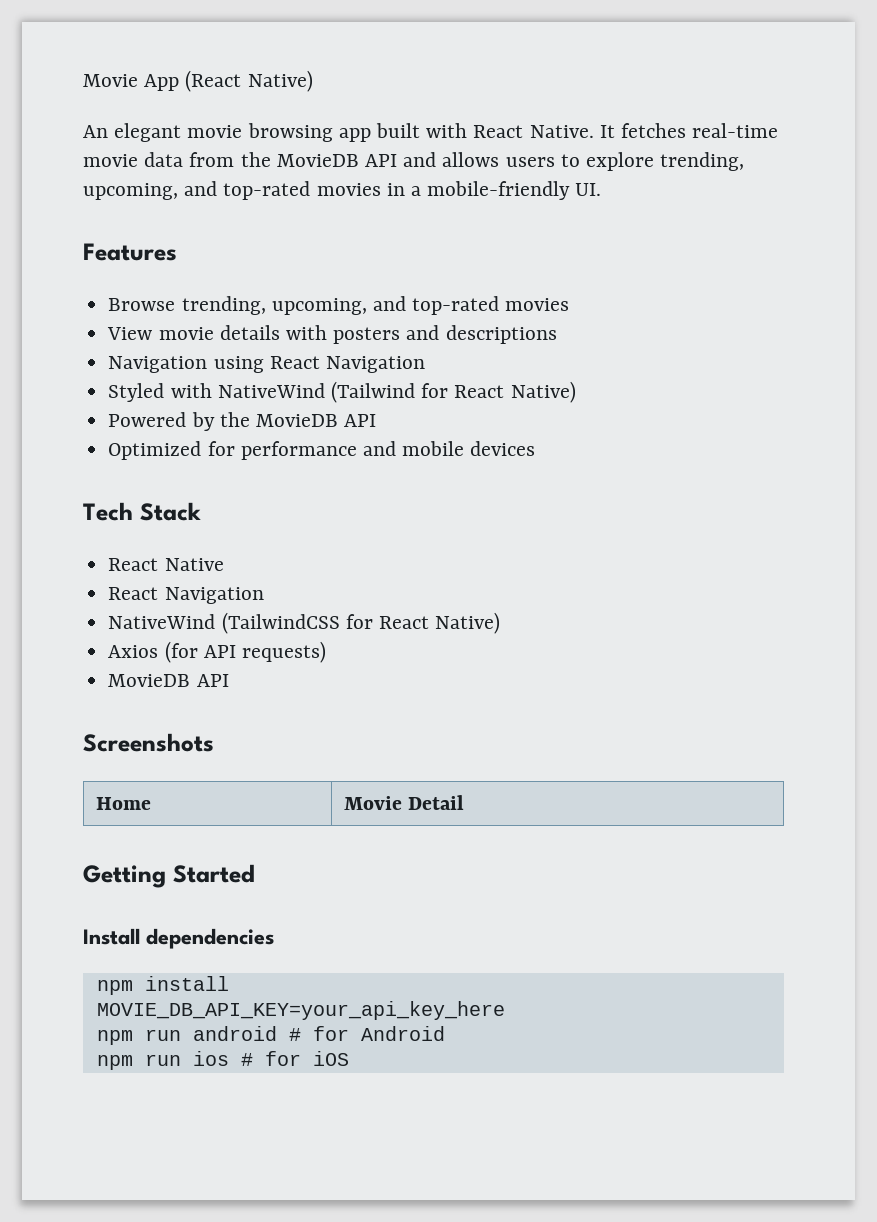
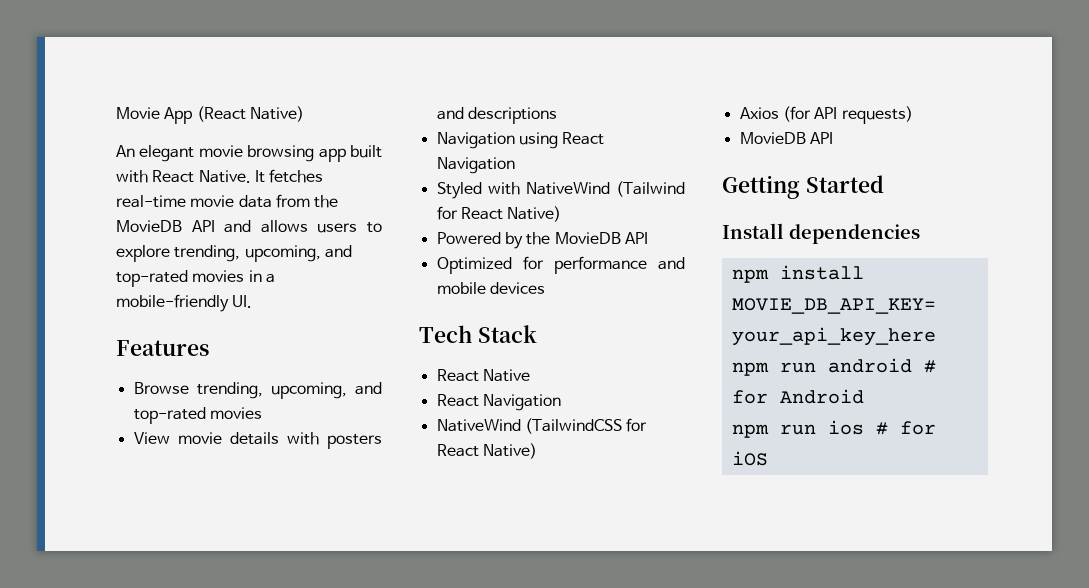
[83,733,214,752] [96,797,152,810] [344,795,465,810] // Screenshots // Home | Movie Detail -> (833, 138) none

